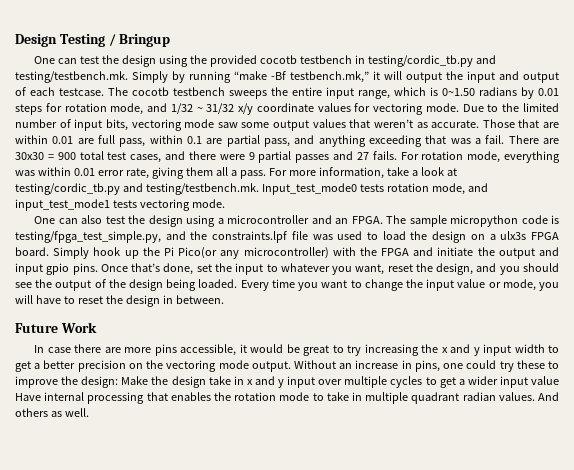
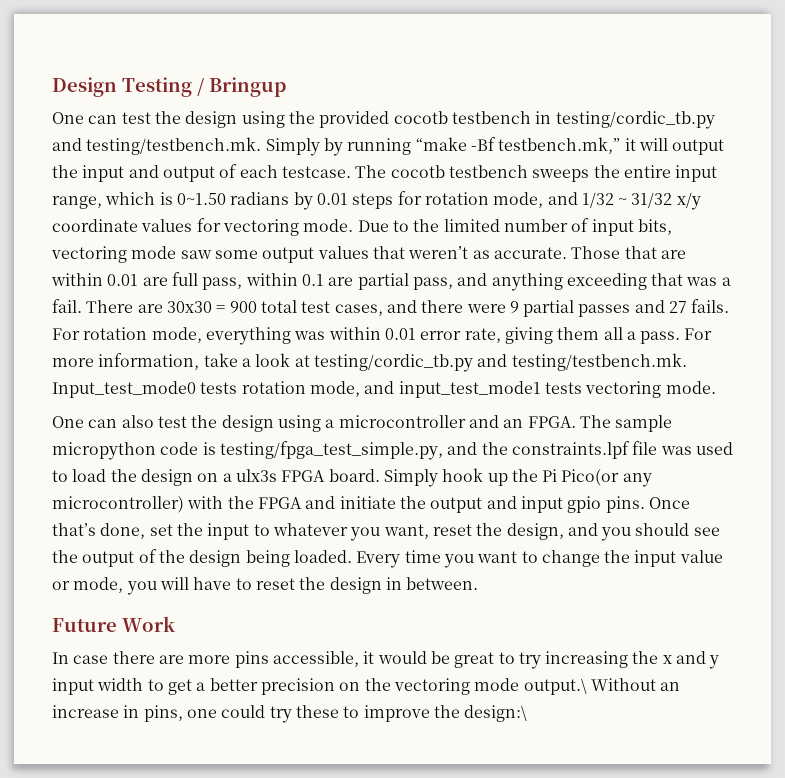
[251,361,291,372] output. -> [523,678,587,695] output.\
[81,376,560,388] [15,392,559,404] [15,408,89,417] design: Make the design take in x and y input over multiple cycles to get a wider input value Have internal processing that enables the rotation mode to take in multiple quadrant radian values. And others as well. -> [464,705,528,722] design:\

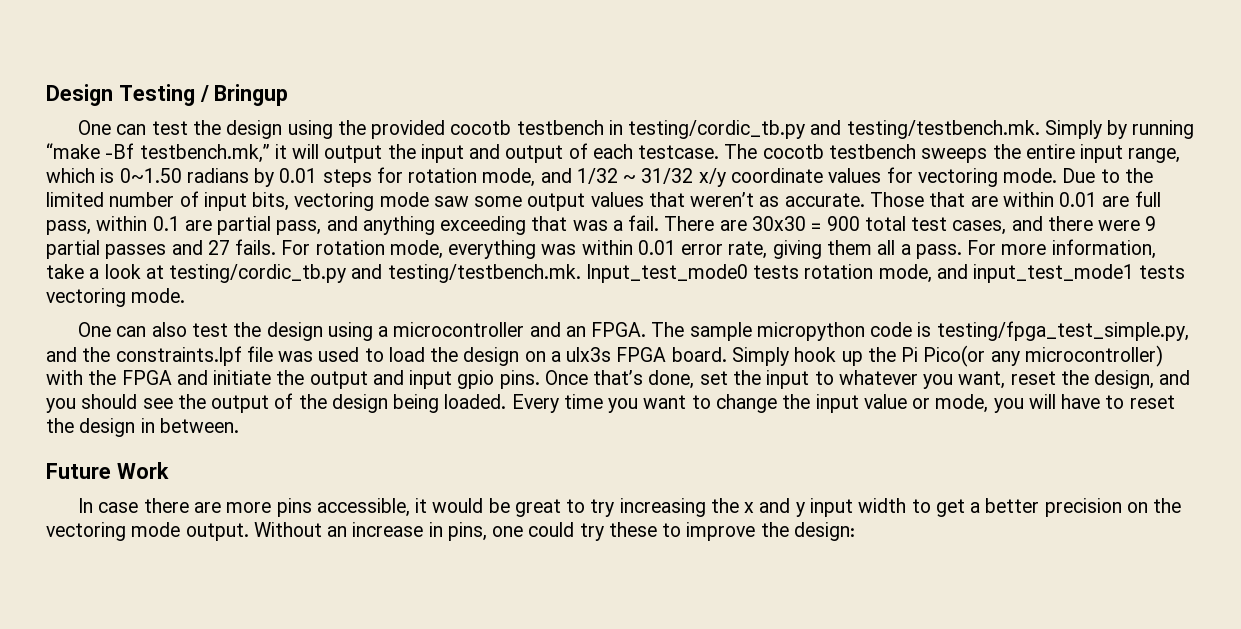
[523,678,587,695] output.\ -> [185,523,249,541] output.
[464,705,528,722] design:\ -> [793,522,855,541] design:

